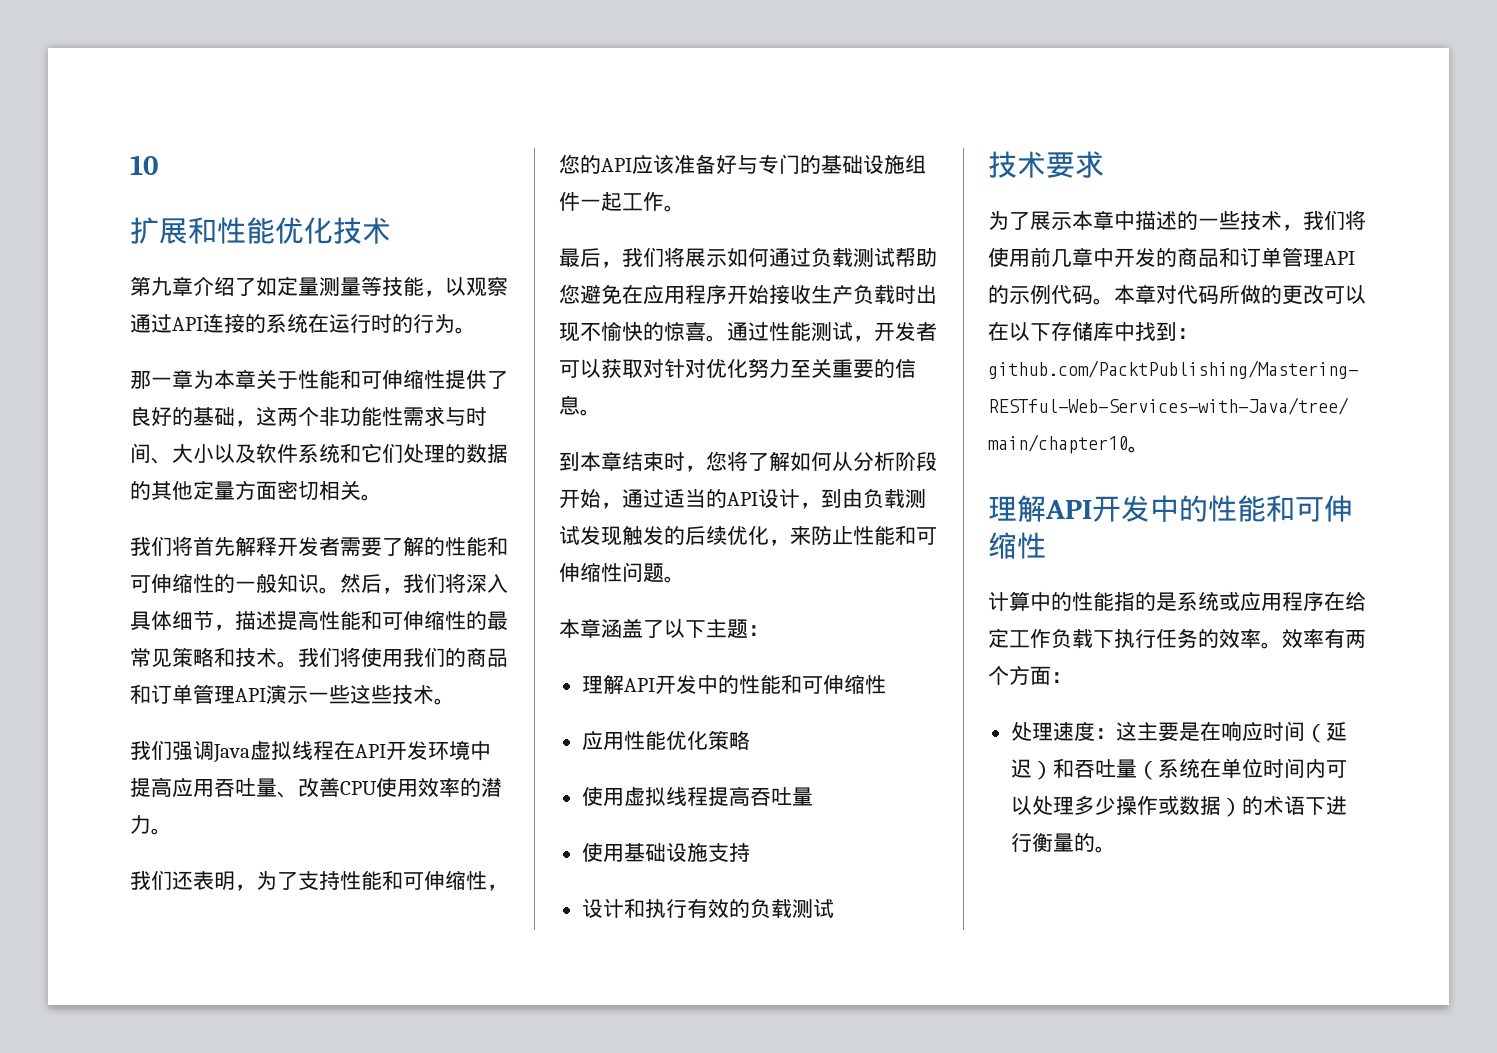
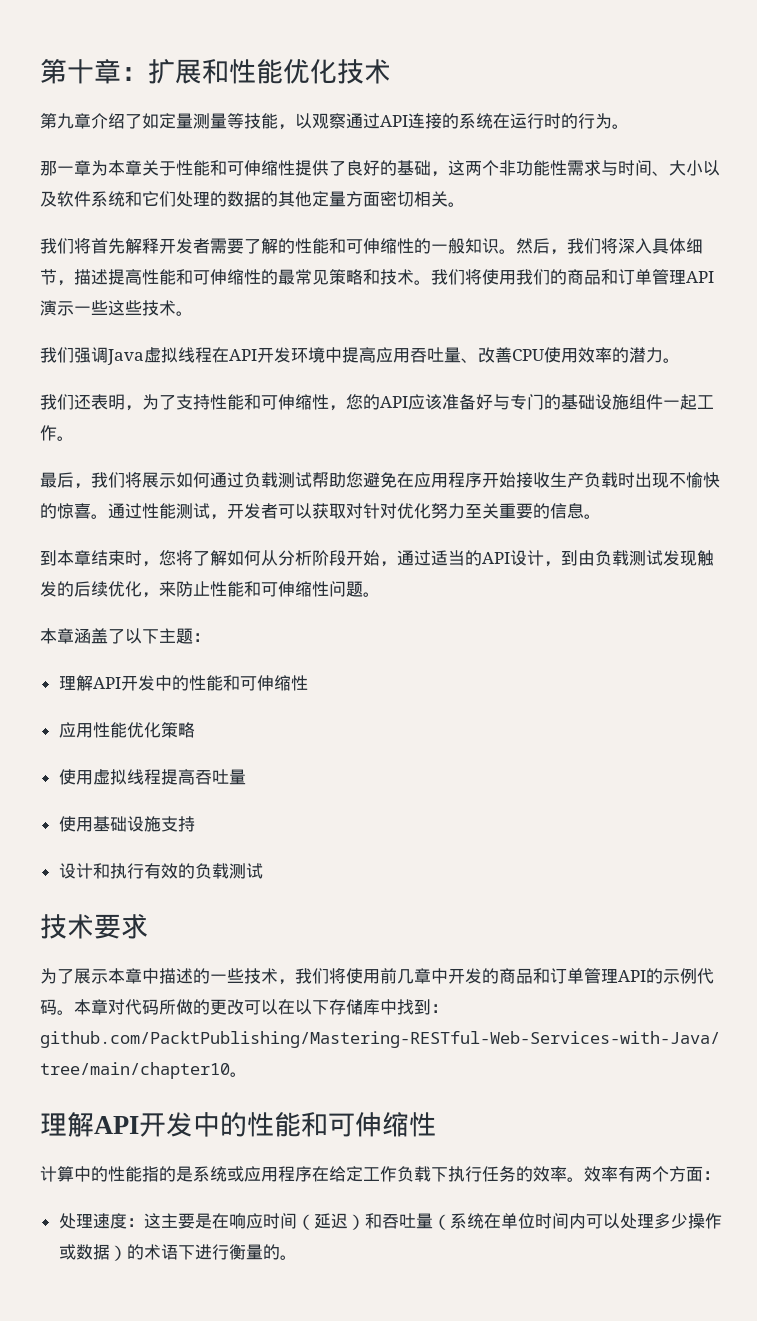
[130,155,158,175] 10 // -> [40,58,148,84] 第十章：

